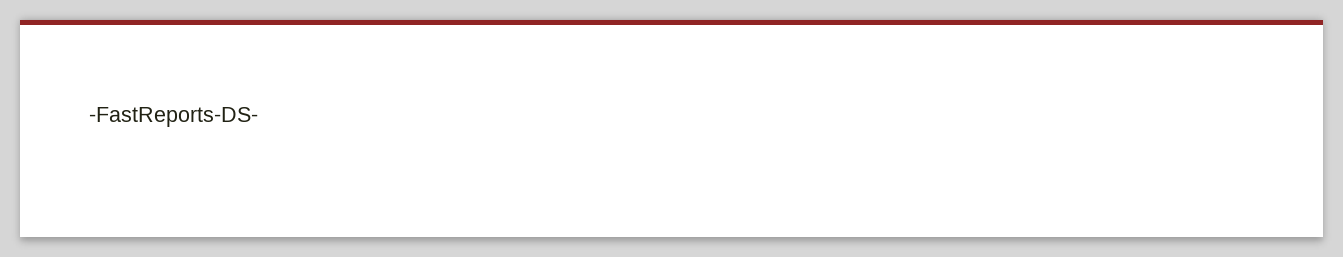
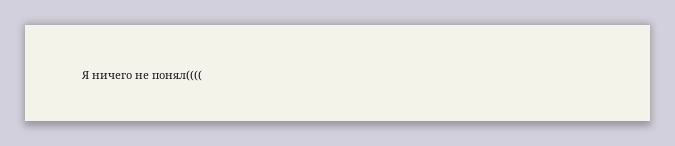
[89,107,258,127] -FastReports-DS- -> [81,70,202,81] Я ничего не понял((((

